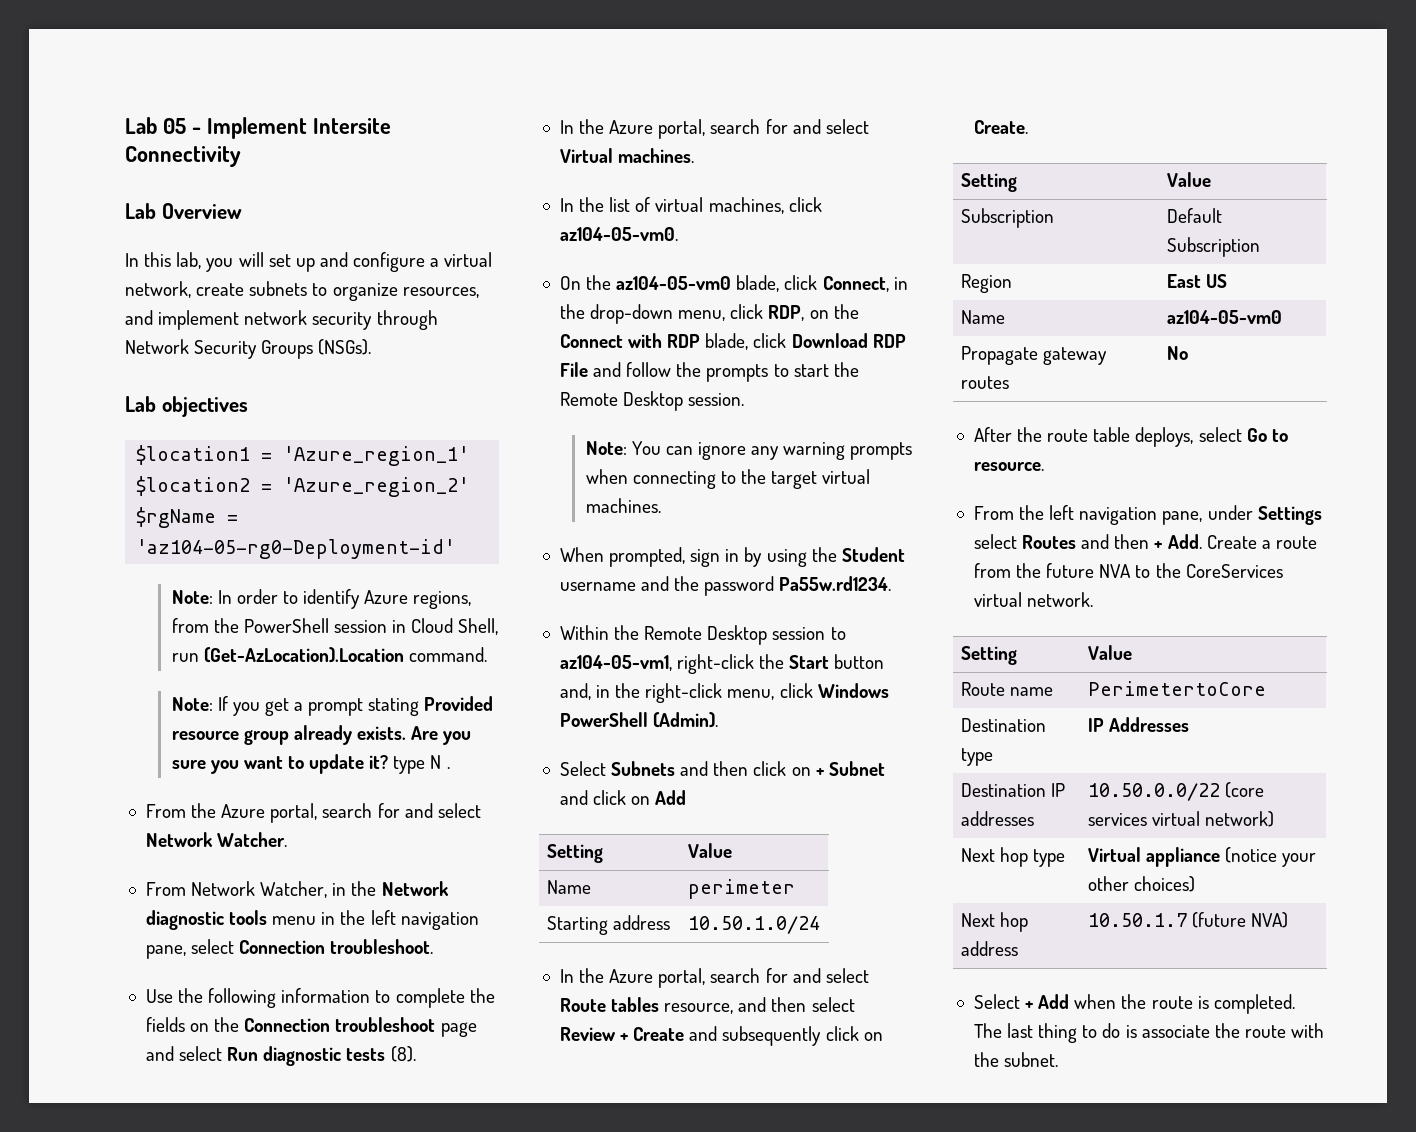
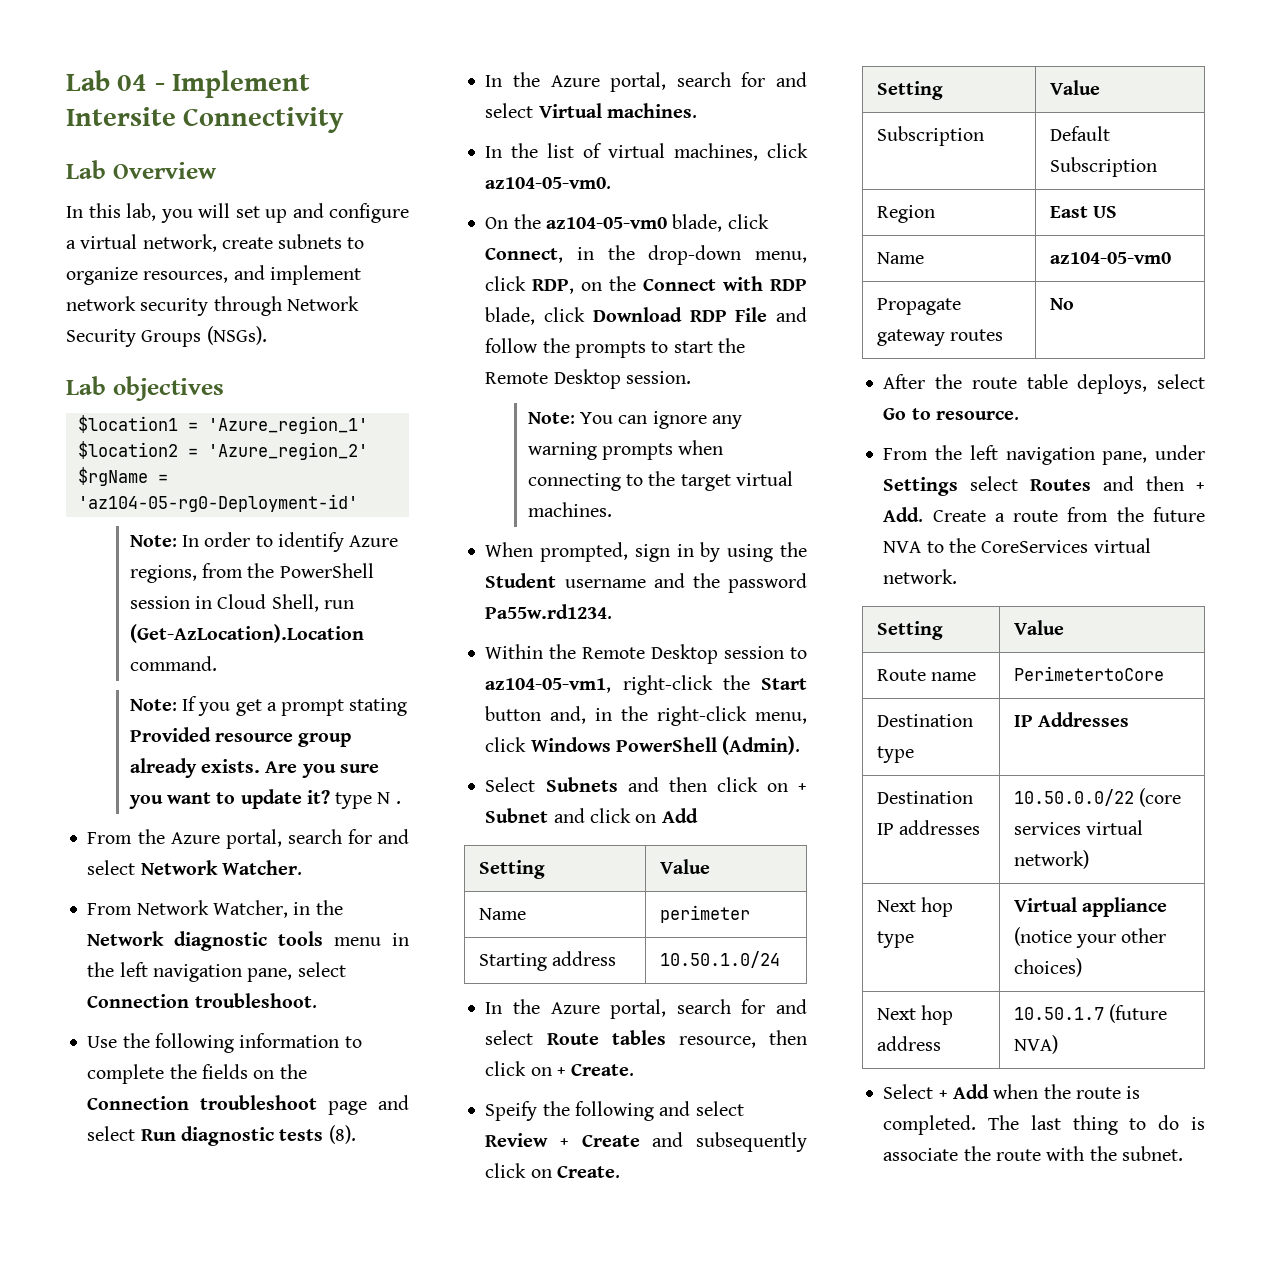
[125,117,186,134] Lab 05 -> [66,70,148,91] Lab 04
[738,997,807,1012] and then -> [769,1030,807,1045] [485,1061,635,1076] [485,1101,691,1121] then click on + Create. // Speify the following and

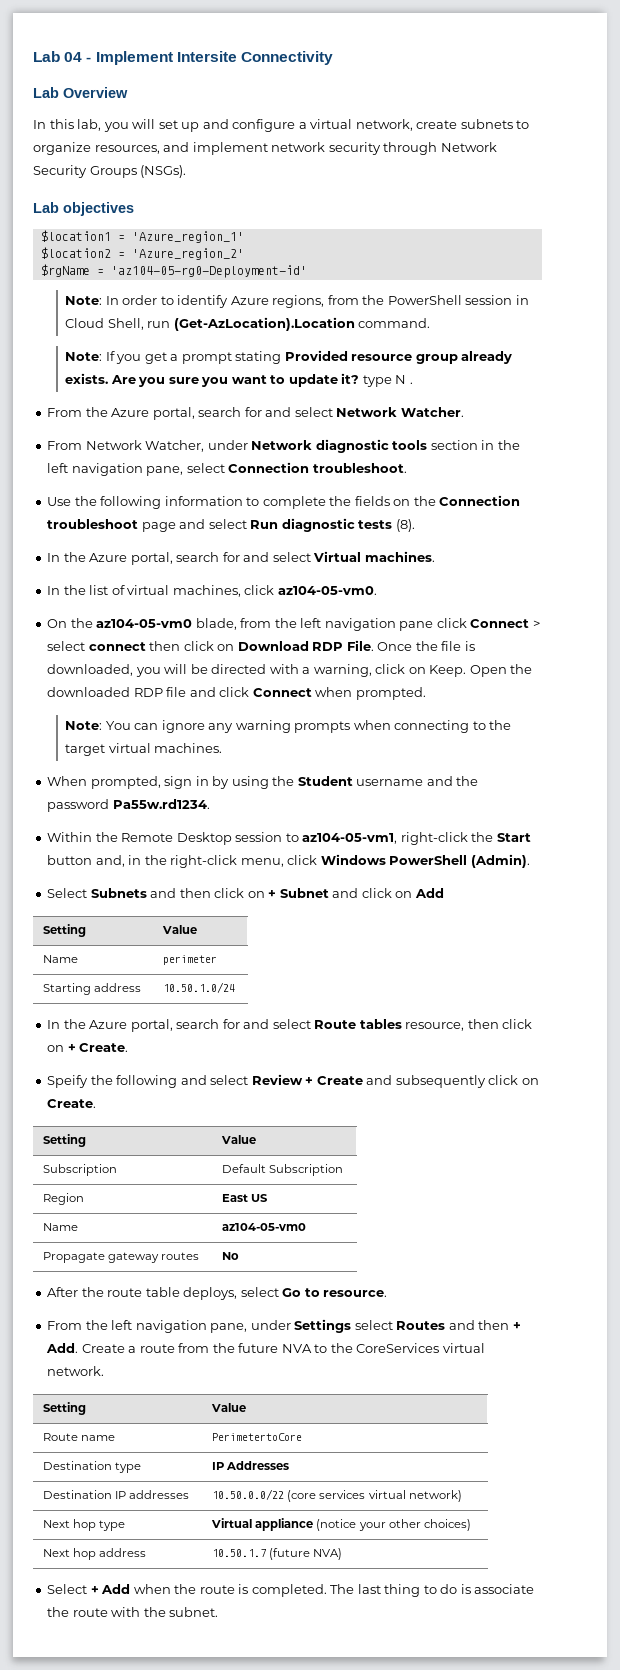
[293,900,343,915] in the -> [207,440,248,450] under
[334,937,382,946] menu -> [430,440,478,450] section
[727,214,769,229] [485,245,807,265] [485,276,807,294] [485,307,807,325] [485,338,745,358] [485,369,691,389] click Connect, in the drop-down menu, click RDP, on the Connect with RDP blade, click Download RDP File and follow the prompts to start the Remote Desktop session. -> [240,618,540,631] [47,640,475,651] [47,664,533,677] [47,687,426,700] from the left navigation pane click Connect > select connect then click on Download RDP File. Once the file is downloaded, you will be directed with a warning, click on Keep. Open the downloaded RDP file and click Connect when prompted.

